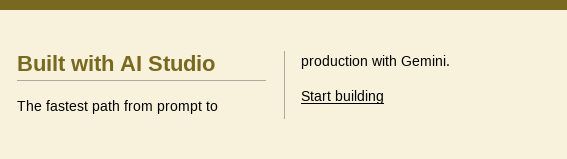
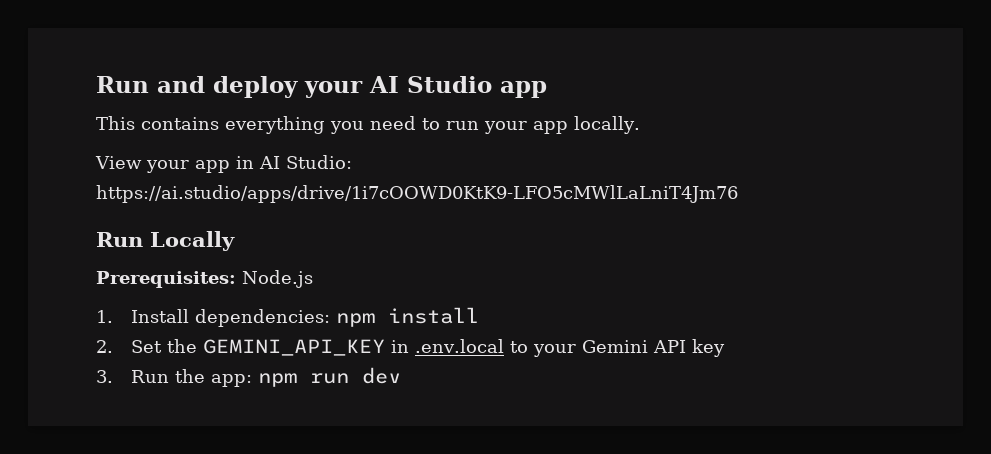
[17,55,215,71] [17,100,218,114] [301,55,450,69] [301,90,384,104] Built with AI Studio // The fastest path from prompt to production with Gemini. // Start building -> [96,76,547,98] [96,116,640,134] [95,155,352,173] [96,185,738,203] [96,231,235,251] [96,270,313,288] [96,307,479,327] [96,339,725,357] [96,367,401,387] Run and deploy your AI Studio app // This contains everything you need to run your app locally. // View your app in AI Studio: https://ai.studio/apps/drive/1i7cOOWD0KtK9-LFO5cMWlLaLniT4Jm76 // Run Locally // Prerequisites: Node.js // 1. Install dependencies: npm install // 2. Set the GEMINI_API_KEY in .env.local to your Gemini API key // 3. Run the app: npm run dev

